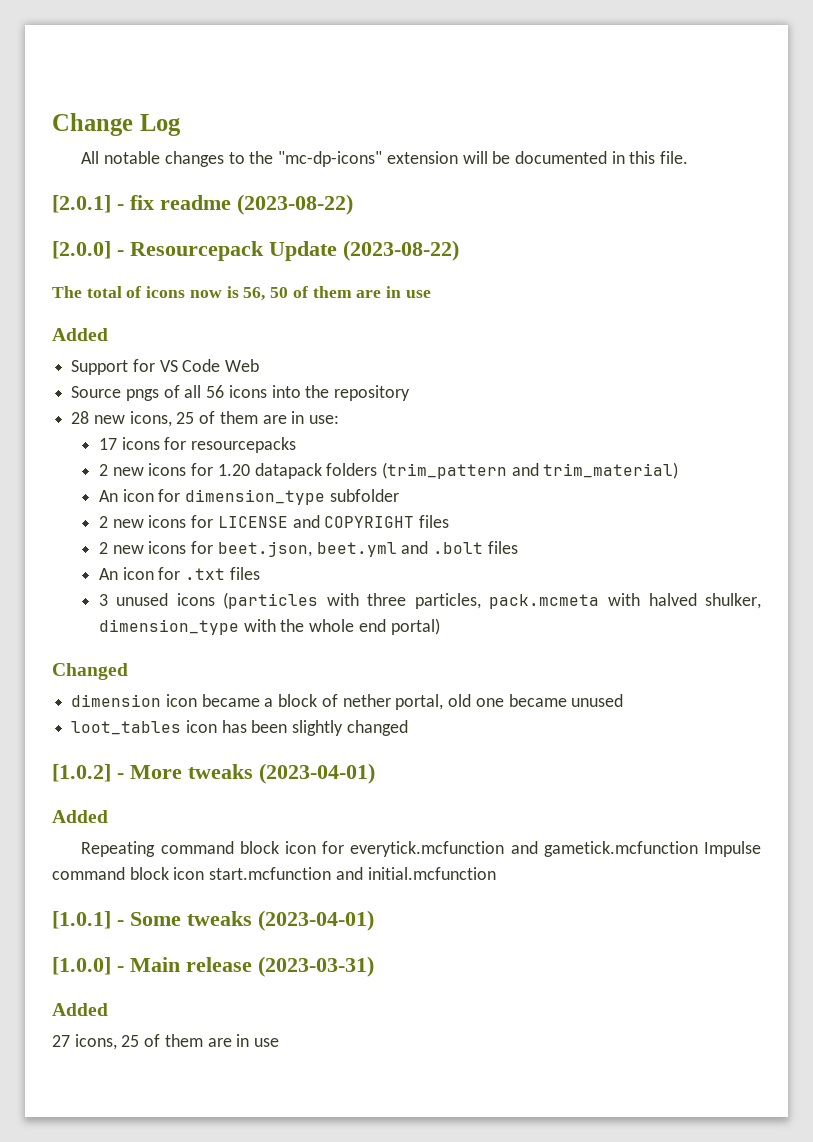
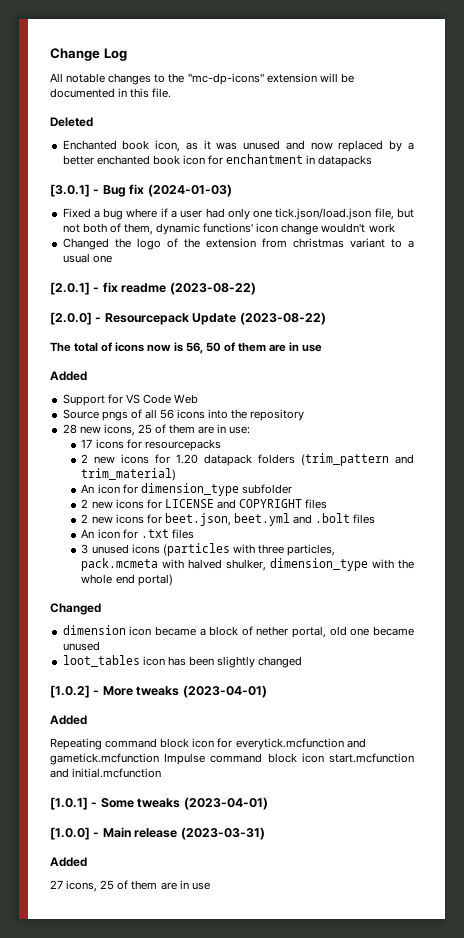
(689, 157) none -> [50,117,93,127] [62,140,414,152] [62,154,373,167] [50,184,232,197] [62,208,415,220] [62,223,395,235] [62,238,415,250] [62,253,112,263] // Deleted // Enchanted book icon, as it was unused and now replaced by a better enchanted book icon for enchantment in datapacks // [3.0.1] - Bug fix (2024-01-03) // Fixed a bug where if a user had only one tick.json/load.json file, but not both of them, dynamic functions' icon change wouldn't work // Changed the logo of the extension from christmas variant to a usual one

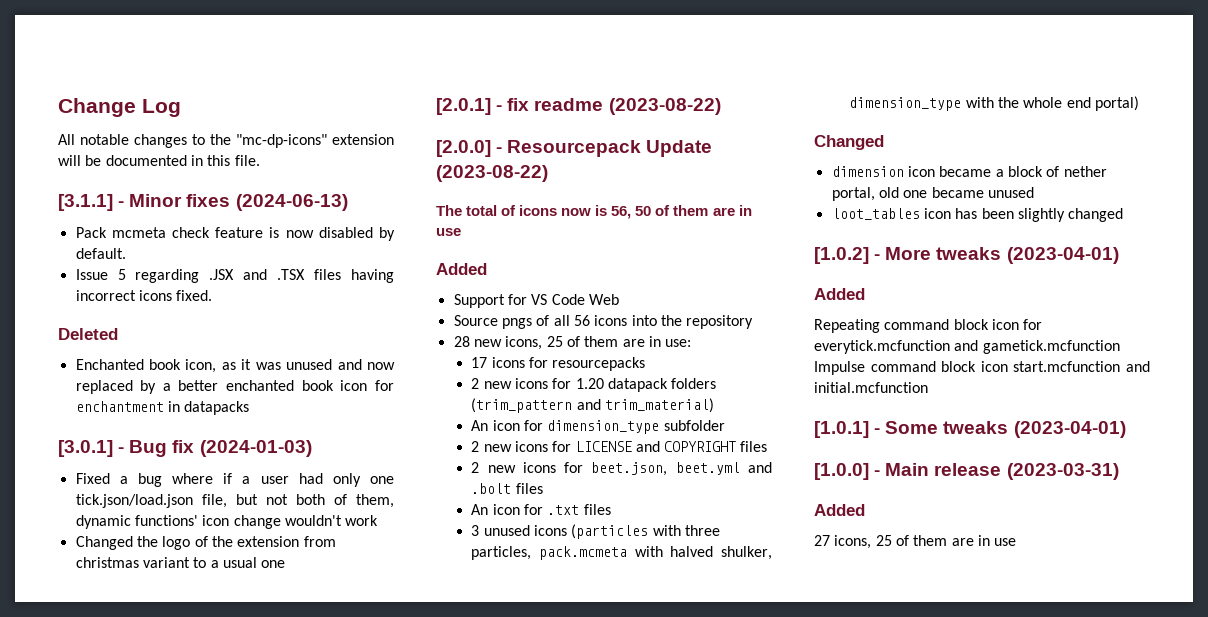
(172, 93) none -> [58,194,348,211] [75,227,395,241] [75,248,126,259] [75,269,394,283] [75,290,213,301] // [3.1.1] - Minor fixes (2024-06-13) // Pack mcmeta check feature is now disabled by default. // Issue 5 regarding .JSX and .TSX files having incorrect icons fixed.

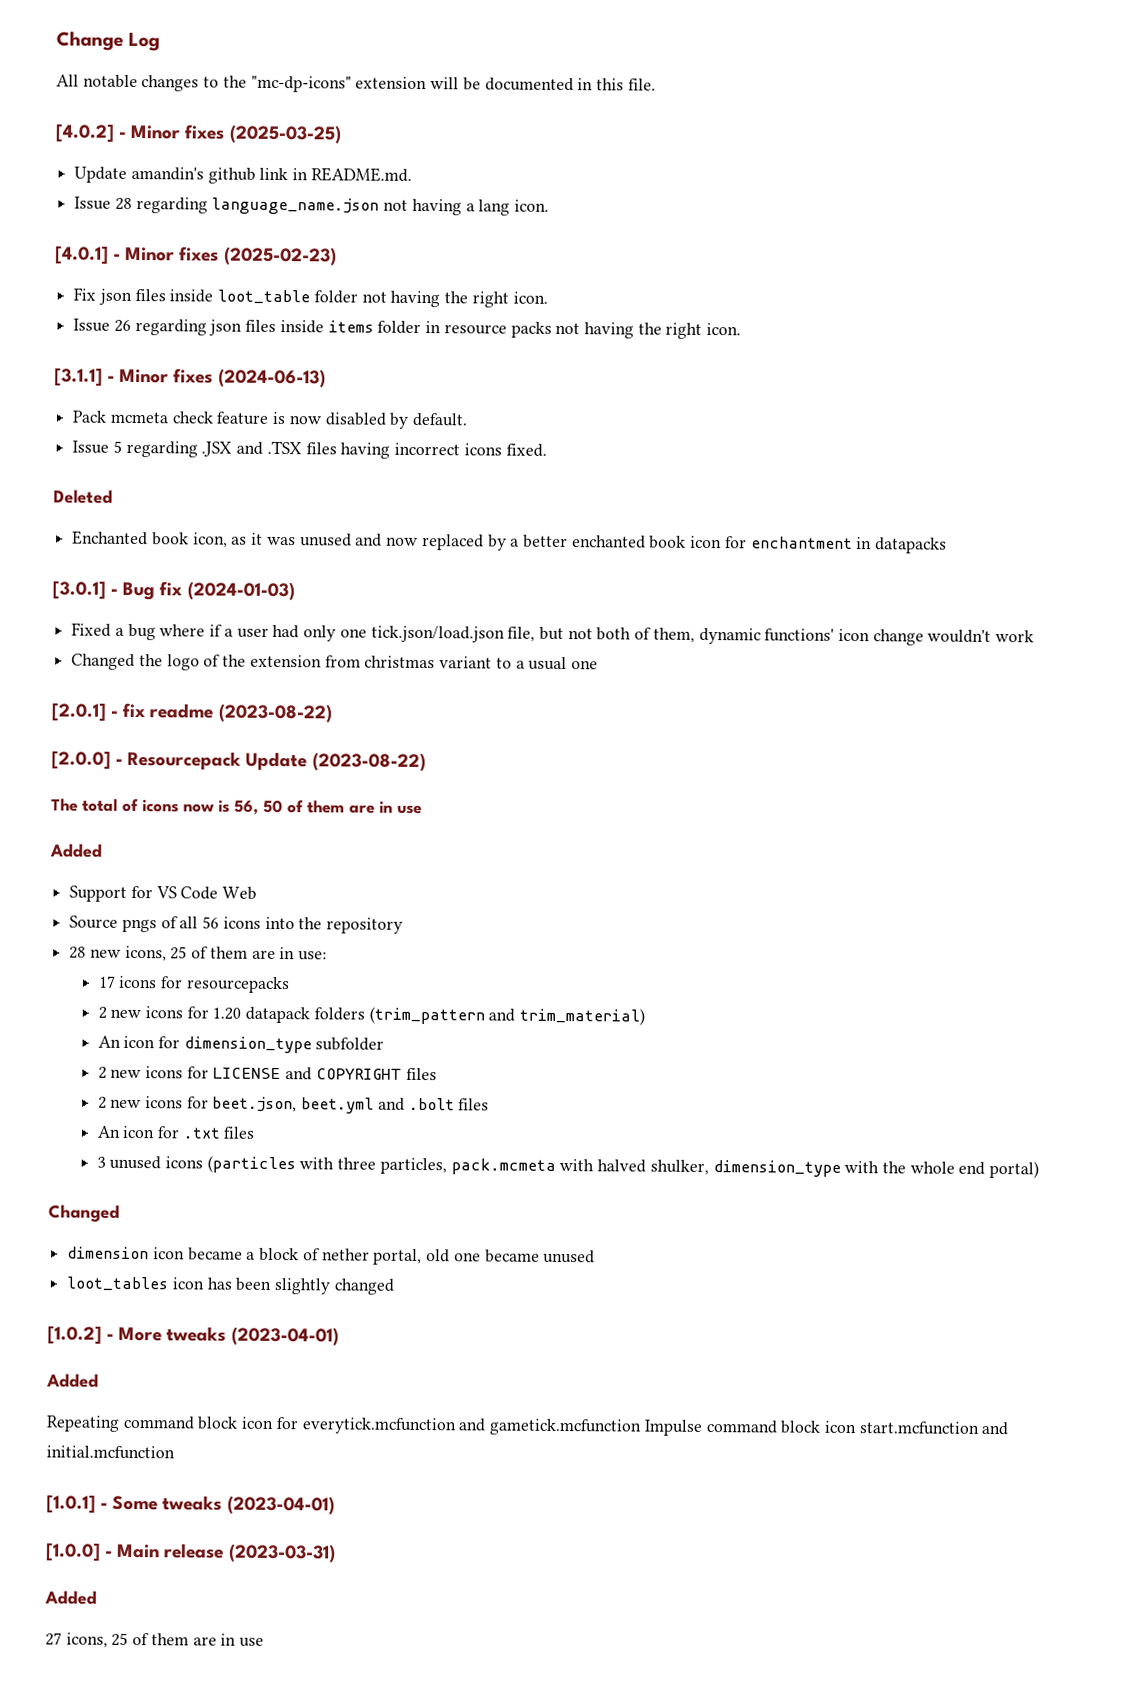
(260, 160) none -> [55,123,342,144] [74,166,412,184] [74,196,550,216] [55,245,337,266] [73,287,548,308] [73,318,742,339] // [4.0.2] - Minor fixes (2025-03-25) // Update amandin's github link in README.md. // Issue 28 regarding language_name.json not having a lang icon. // [4.0.1] - Minor fixes (2025-02-23) // Fix json files inside loot_table folder not having the right icon. // Issue 26 regarding json files inside items folder in resource packs not having the right icon.

